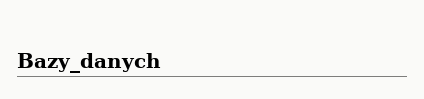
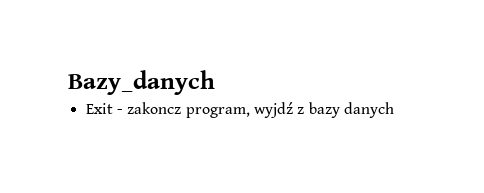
(161, 63) none -> [85,102,394,118] // Exit - zakoncz program, wyjdź z bazy danych

